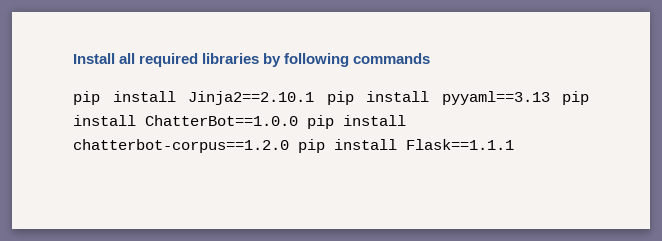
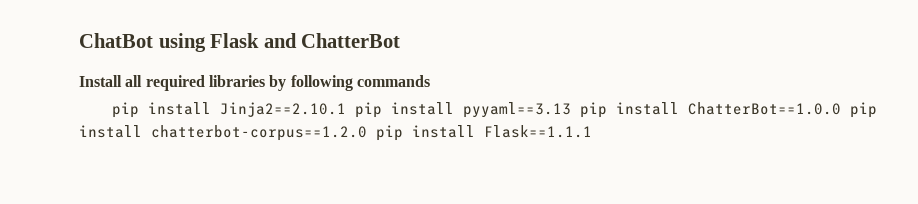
(73, 58) none -> [79,33,401,52] ChatBot using Flask and ChatterBot //

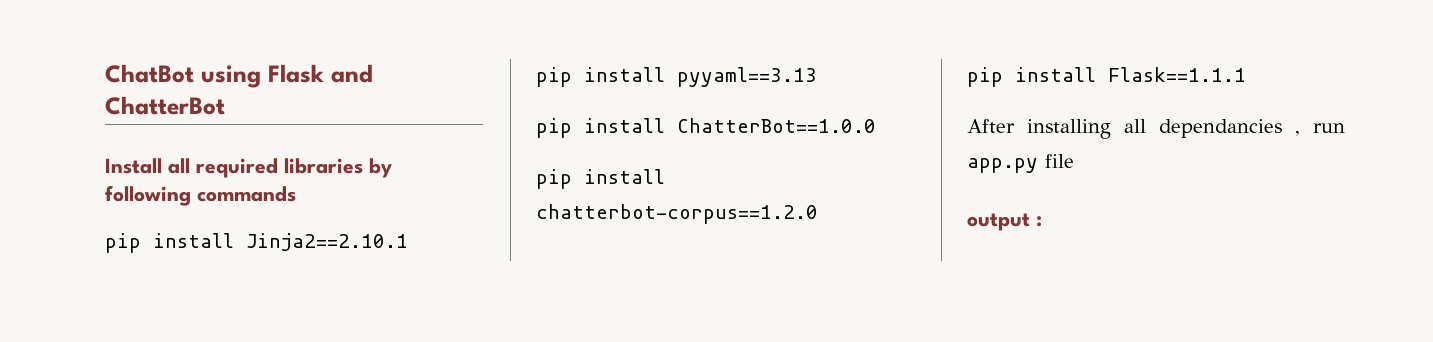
(346, 109) none -> (408, 242) //
(571, 110) none -> (817, 77) //
(841, 108) none -> (876, 125) //
(367, 133) none -> (818, 214) //
(592, 131) none -> [967,119,1345,139] [967,154,1074,173] [967,213,1042,231] // After installing all dependancies , run app.py file // output :

